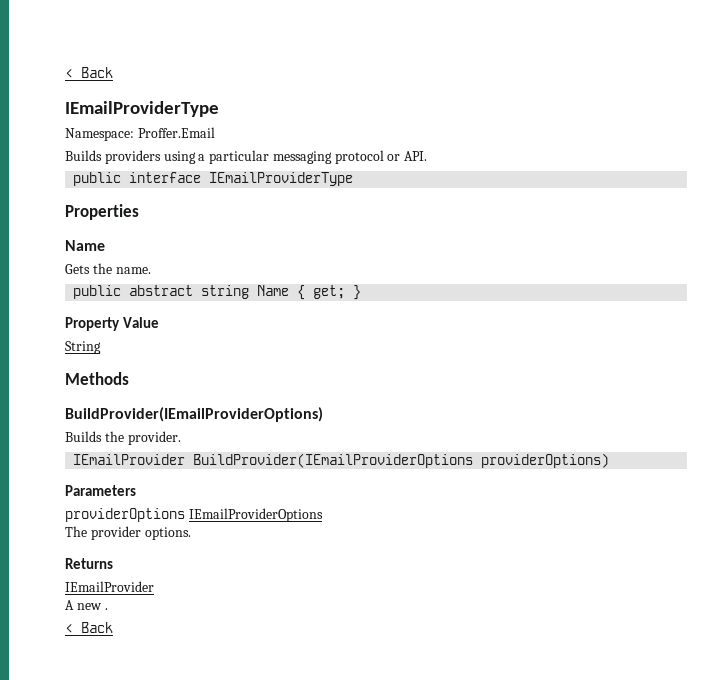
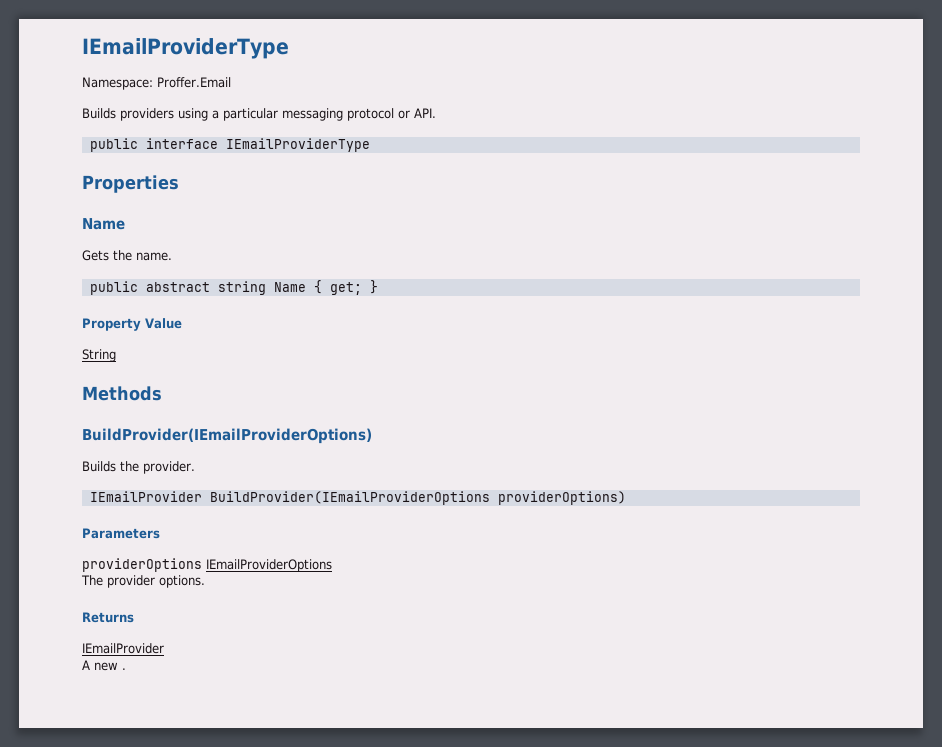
[65,67,113,78] < Back // -> (82, 48) none
[65,622,113,633] // < Back -> (126, 669) none

